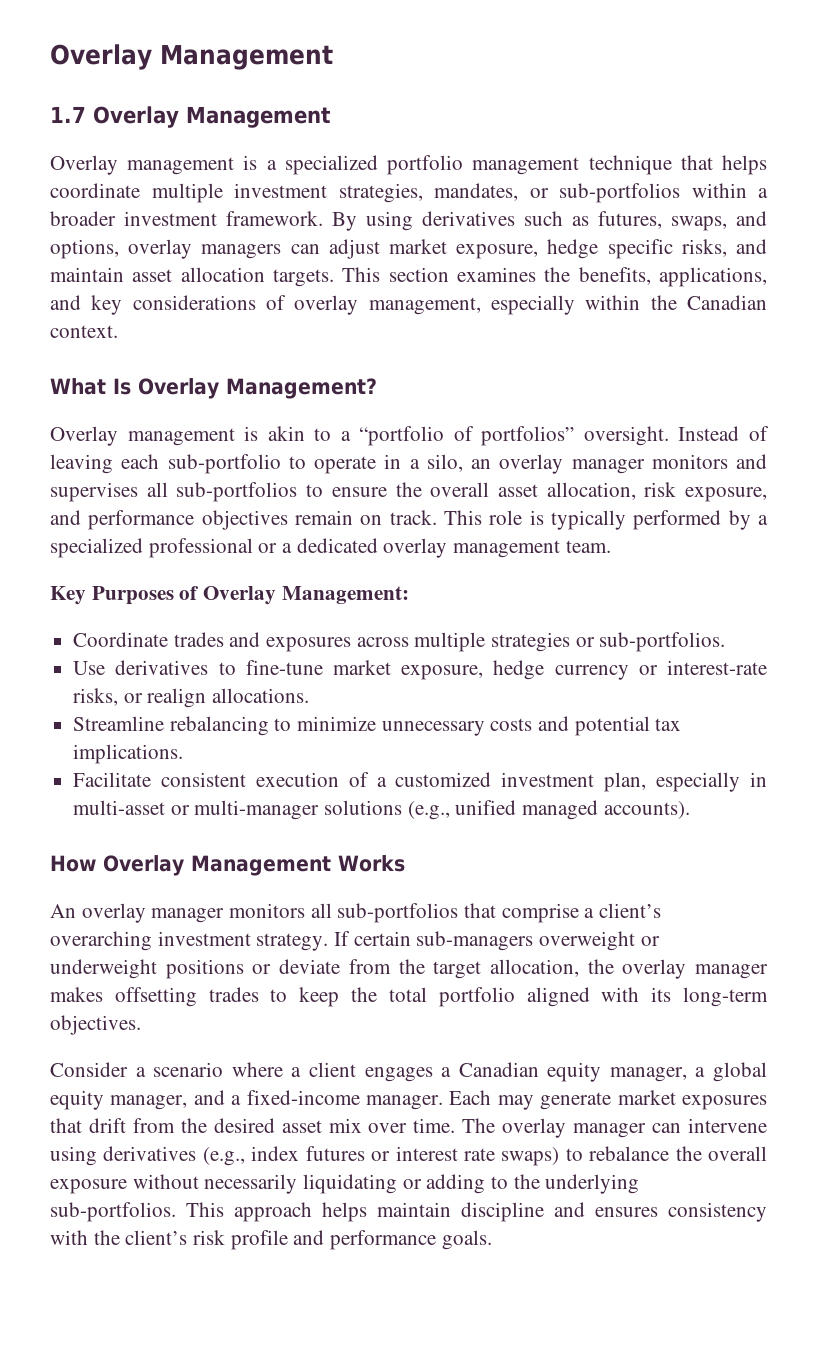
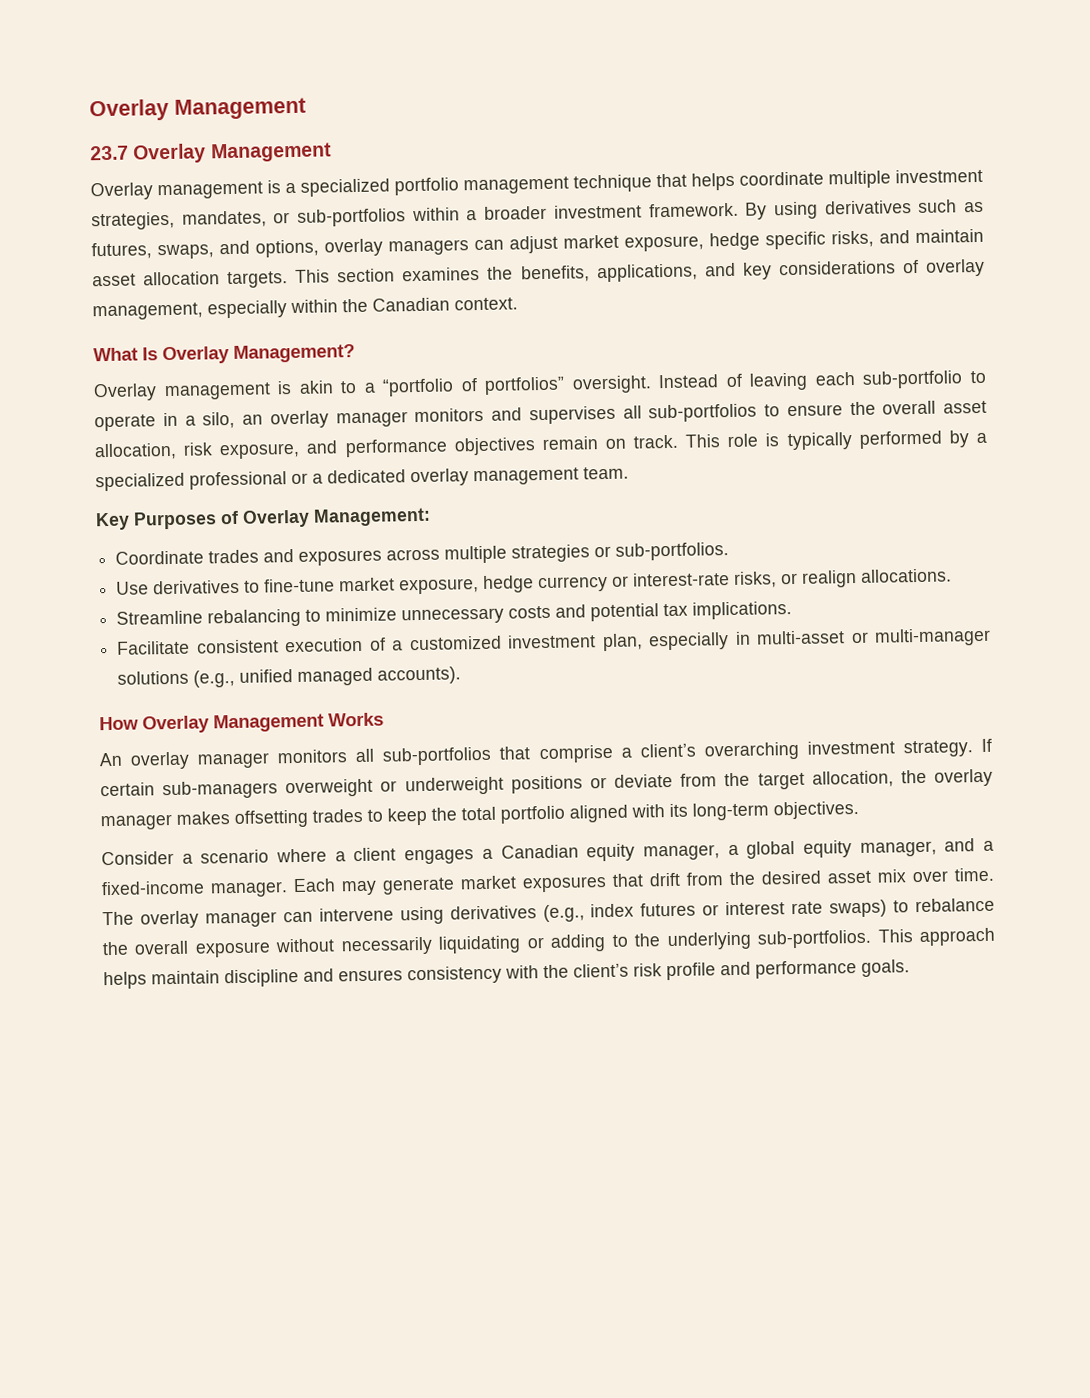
[50,44,333,70] [50,106,86,123] Overlay Management // 1.7 -> [89,97,306,122] [90,145,129,161] Overlay Management // 23.7

